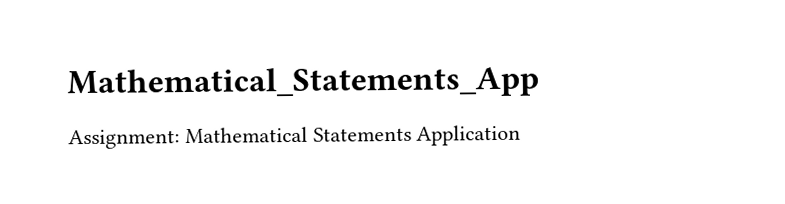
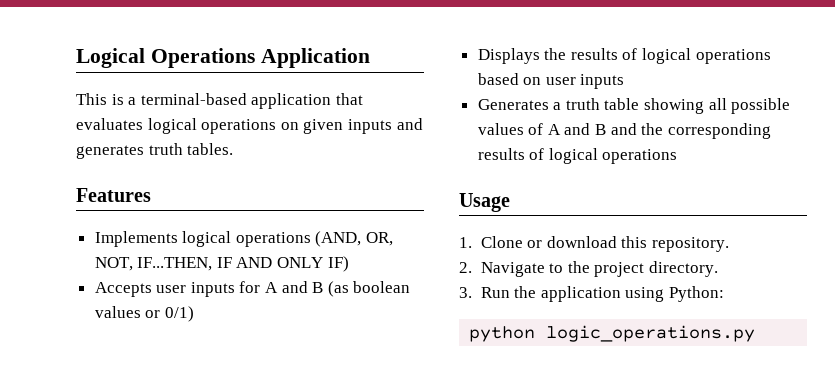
[67,65,539,101] [68,124,522,150] Mathematical_Statements_App // Assignment: Mathematical Statements Application -> [76,48,370,68] [76,93,363,109] [76,118,423,134] [76,143,234,159] [76,188,151,202] [94,231,394,247] [94,256,349,272] [94,281,411,297] [94,306,194,322] [477,48,771,64] [477,73,625,89] [477,98,791,114] [477,123,771,139] [477,148,678,164] [459,193,510,212] [459,236,729,252] [459,261,718,277] [459,286,724,302] [469,325,756,342] Logical Operations Application // This is a terminal-based application that evaluates logical operations on given inputs and generates truth tables. // Features // Implements logical operations (AND, OR, NOT, IF...THEN, IF AND ONLY IF) // Accepts user inputs for A and B (as boolean values or 0/1) // Displays the results of logical operations based on user inputs // Generates a truth table showing all possible values of A and B and the corresponding results of logical operations // Usage // 1. Clone or download this repository. // 2. Navigate to the project directory. // 3. Run the application using Python: // python logic_operations.py

